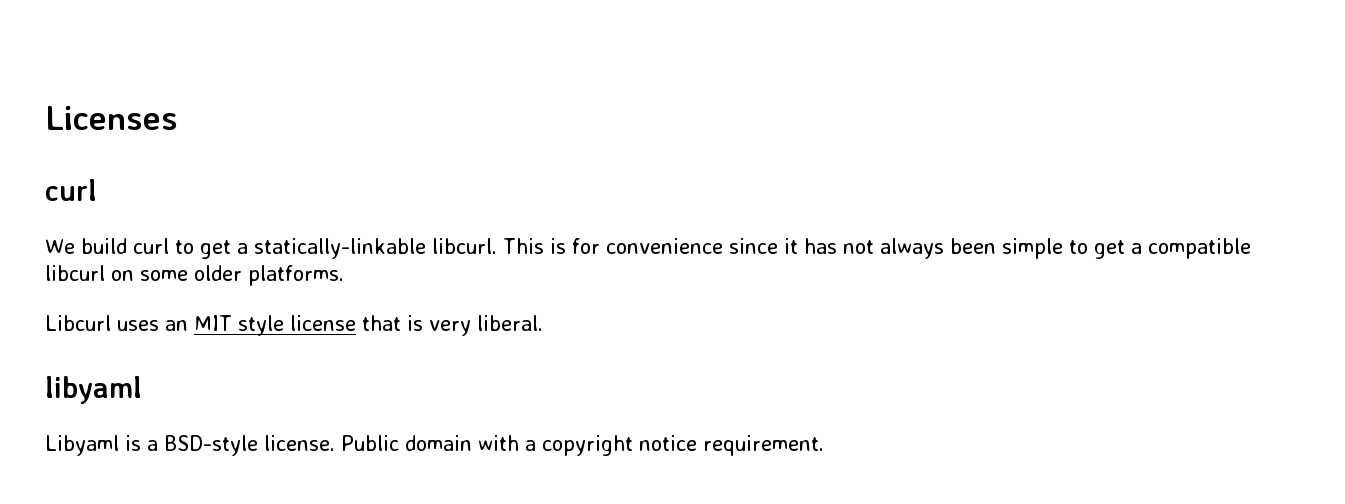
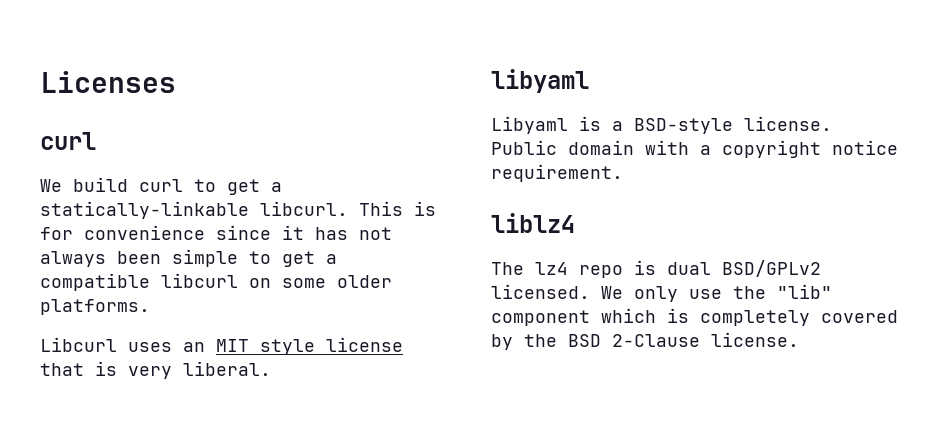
(824, 445) none -> [491,213,575,233] [491,260,821,278] [491,284,832,302] [491,308,898,326] [491,332,799,350] // liblz4 // The lz4 repo is dual BSD/GPLv2 licensed. We only use the "lib" component which is completely covered by the BSD 2-Clause license.

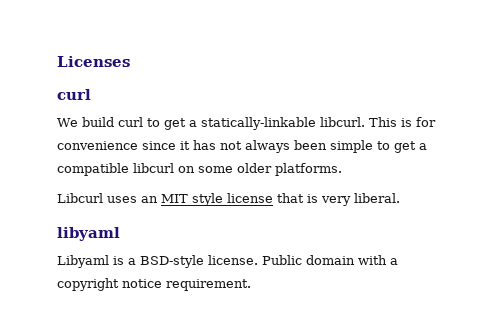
[491,213,575,233] [491,260,821,278] [491,284,832,302] [491,308,898,326] [491,332,799,350] // liblz4 // The lz4 repo is dual BSD/GPLv2 licensed. We only use the "lib" component which is completely covered by the BSD 2-Clause license. -> (251, 285) none

